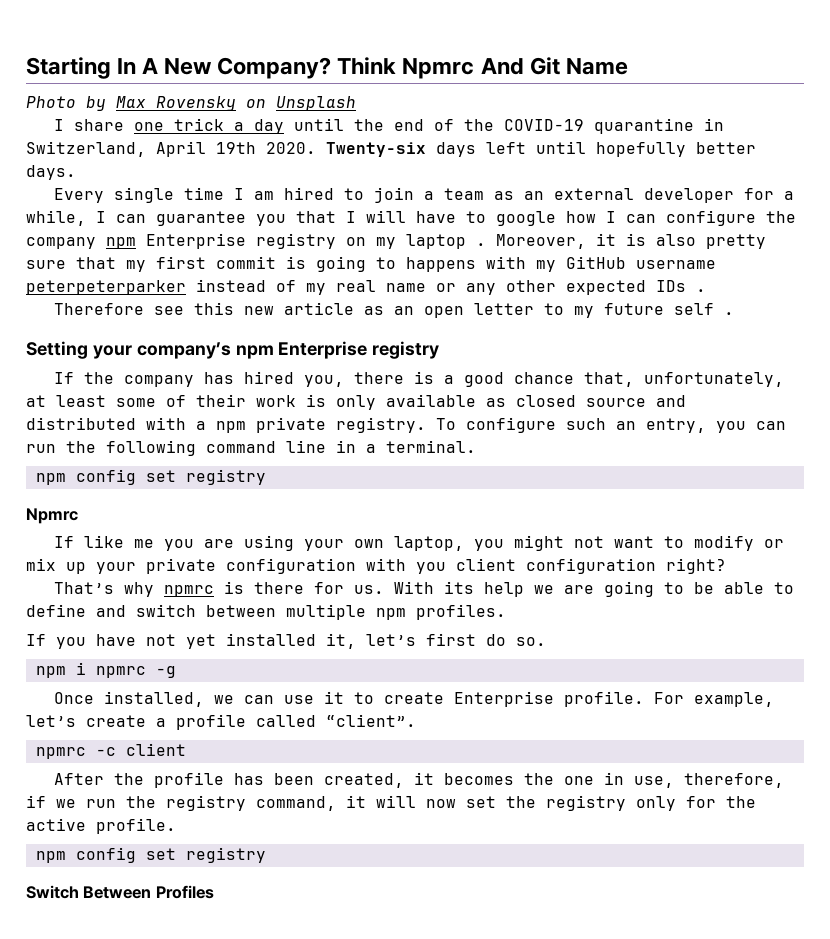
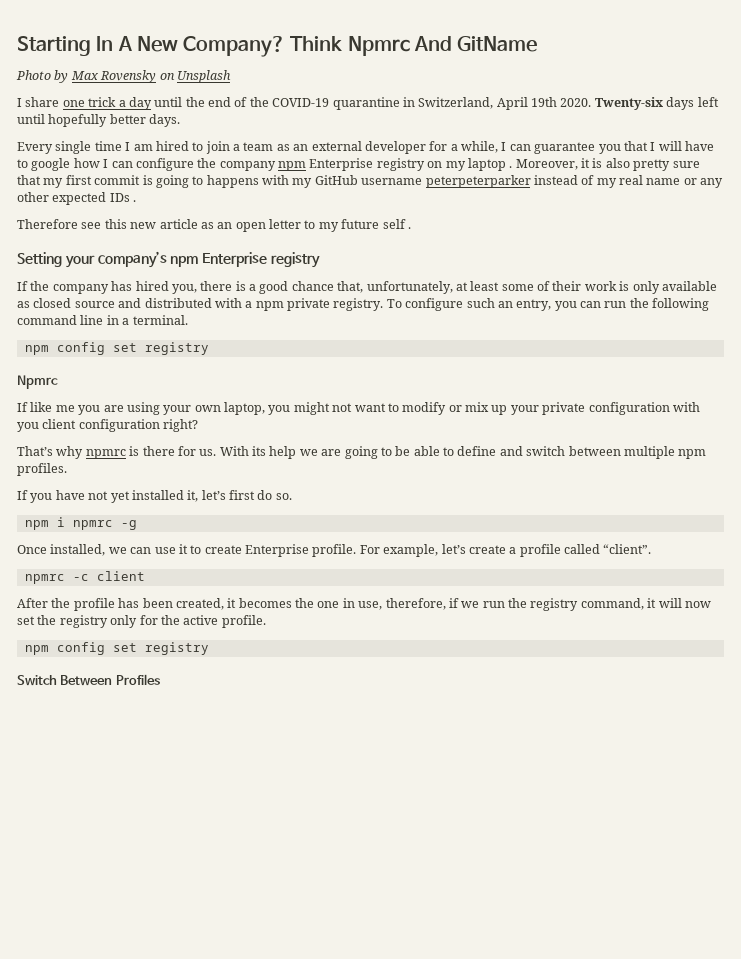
[529,57,628,75] Git Name -> [457,36,538,52] GitName

